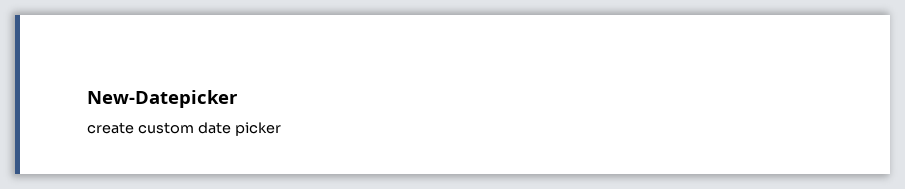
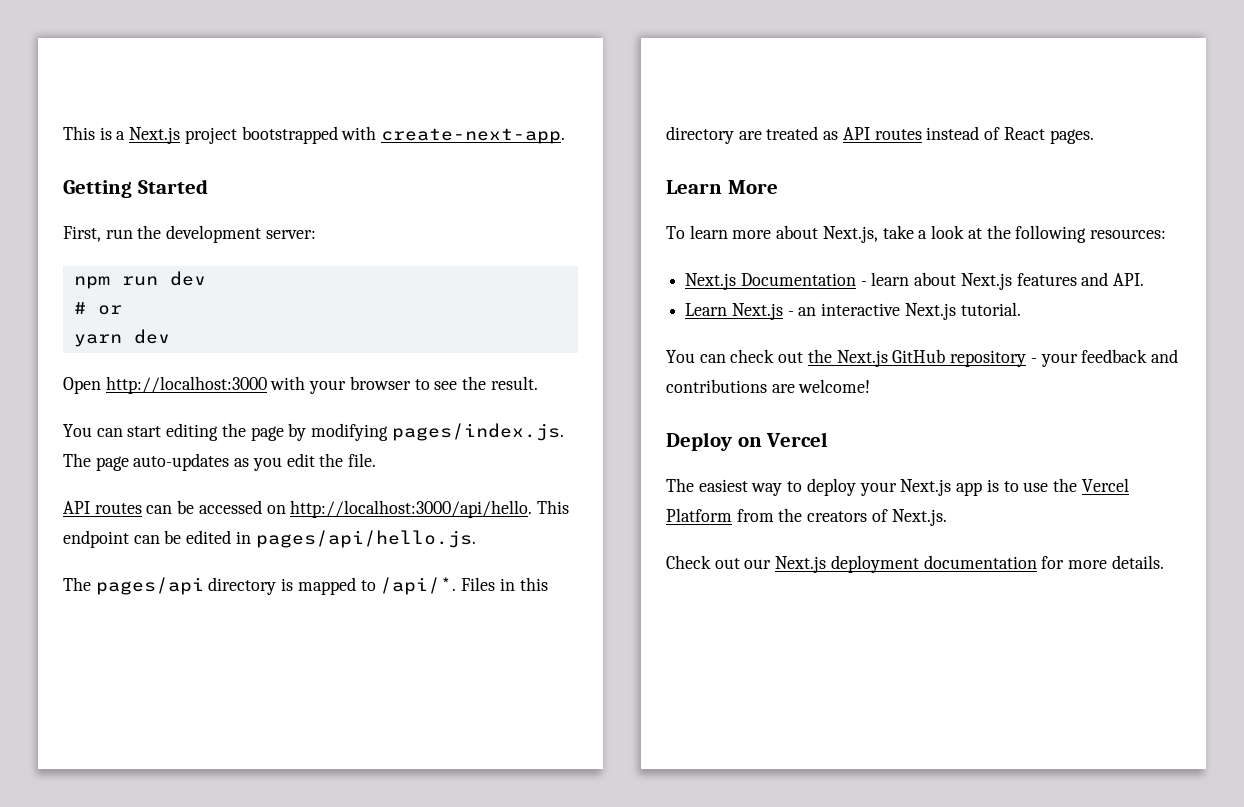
[87,90,238,108] [87,122,281,136] New-Datepicker // create custom date picker -> [63,126,566,144] [63,179,208,198] [63,225,316,243] [73,271,206,289] [73,302,122,315] [73,329,170,347] [63,376,538,394] [63,423,564,441] [63,453,377,471] [63,500,570,518] [63,530,476,548] [63,577,548,595] [666,126,1094,144] [666,180,778,194] [666,225,1166,243] [685,272,1145,290] [685,302,1021,320] [666,349,1178,367] [666,379,871,393] [666,432,829,451] [666,478,1129,496] [666,508,947,526] [666,555,1164,573] This is a Next.js project bootstrapped with create-next-app. // Getting Started // First, run the development server: // npm run dev // # or // yarn dev // Open http://localhost:3000 with your browser to see the result. // You can start editing the page by modifying pages/index.js. The page auto-updates as you edit the file. // API routes can be accessed on http://localhost:3000/api/hello. This endpoint can be edited in pages/api/hello.js. // The pages/api directory is mapped to /api/*. Files in this directory are treated as API routes instead of React pages. // Learn More // To learn more about Next.js, take a look at the following resources: // Next.js Documentation - learn about Next.js features and API. // Learn Next.js - an interactive Next.js tutorial. // You can check out the Next.js GitHub repository - your feedback and contributions are welcome! // Deploy on Vercel // The easiest way to deploy your Next.js app is to use the Vercel Platform from the creators of Next.js. // Check out our Next.js deployment documentation for more details.

